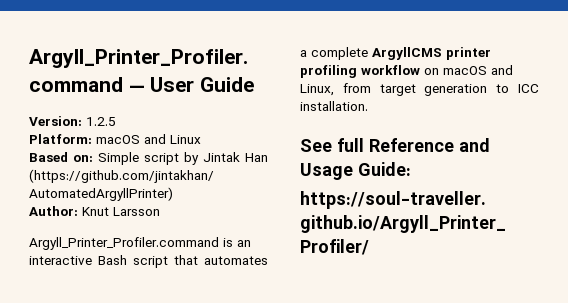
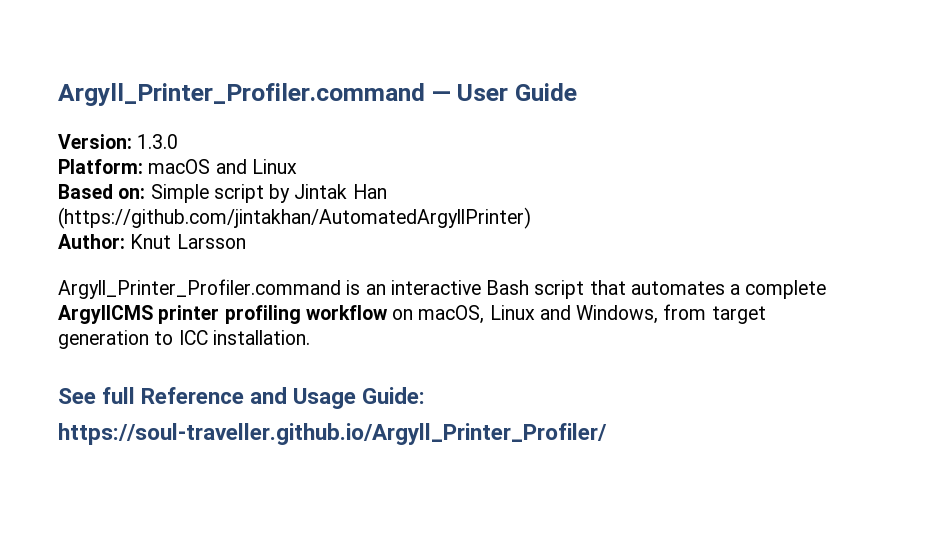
[86,117,116,126] 1.2.5 -> [137,134,179,149] 1.3.0
[443,65,513,75] [300,84,334,96] macOS and Linux, -> [418,305,659,324] macOS, Linux and Windows,

